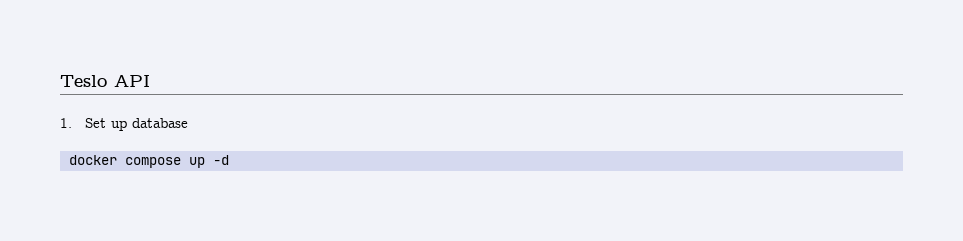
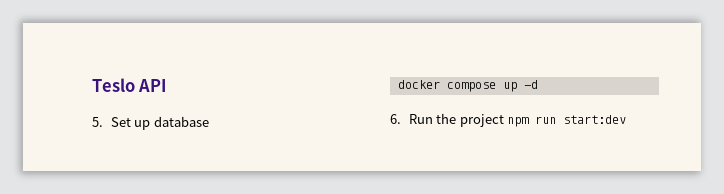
[60,118,72,128] 1. -> [92,117,103,127] 5.
(229, 160) none -> [390,113,627,127] // 6. Run the project npm run start:dev

